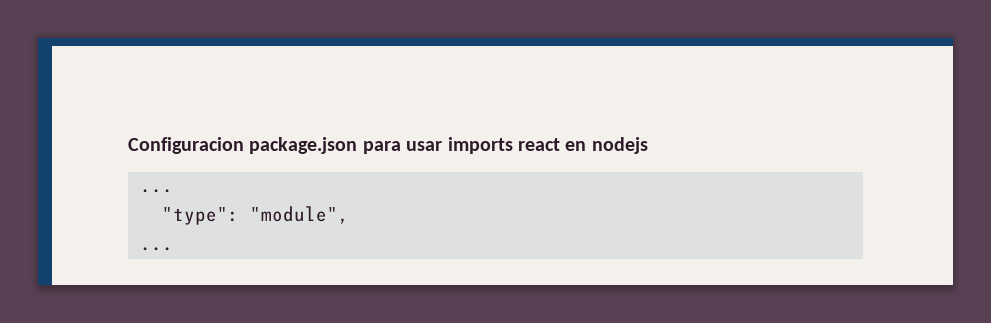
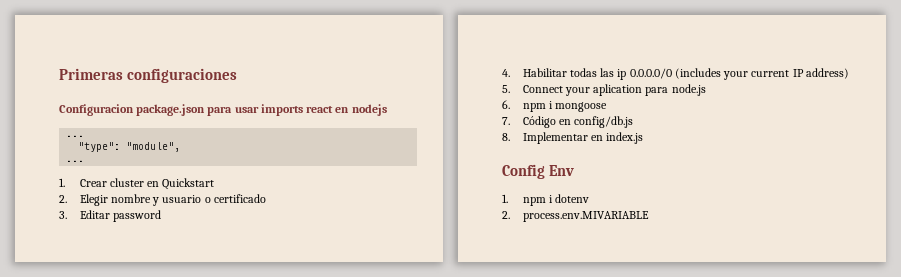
(128, 145) none -> [59,68,238,83] Primeras configuraciones //
(173, 249) none -> [59,178,215,190] [59,194,266,206] [59,210,161,222] [502,68,849,80] [502,84,706,96] [502,100,608,112] [502,116,634,128] [502,132,644,144] [502,164,575,179] [502,194,590,206] [502,211,649,222] // 1. Crear cluster en Quickstart // 2. Elegir nombre y usuario o certificado // 3. Editar password // 4. Habilitar todas las ip 0.0.0.0/0 (includes your current IP address) // 5. Connect your aplication para node.js // 6. npm i mongoose // 7. Código en config/db.js // 8. Implementar en index.js // Config Env // 1. npm i dotenv // 2. process.env.MIVARIABLE

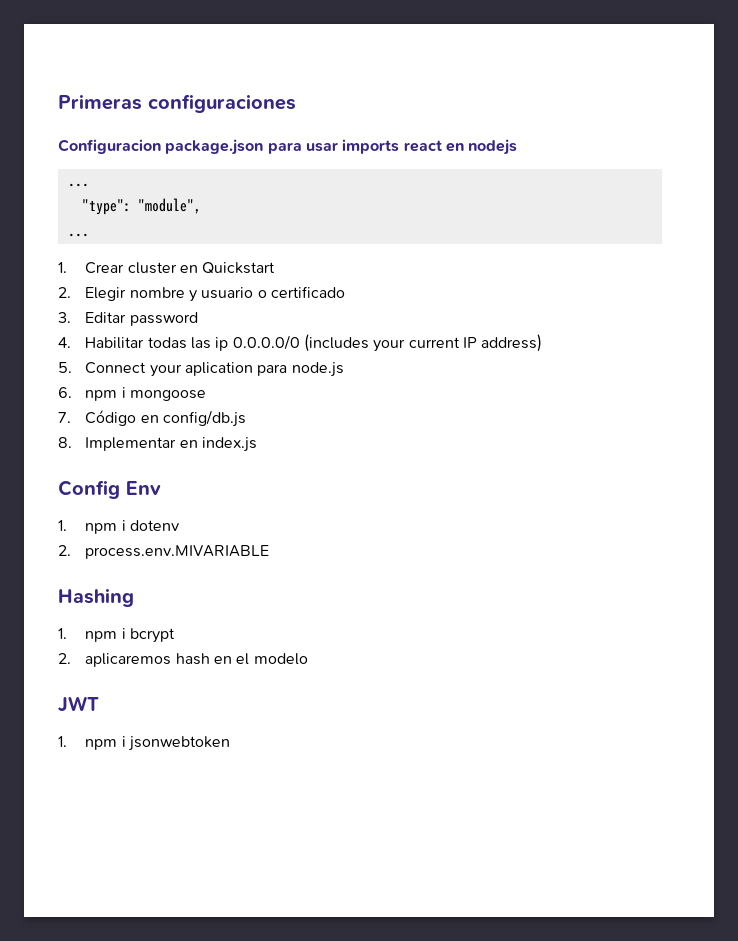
(649, 216) none -> [58,588,134,607] [58,628,175,643] [58,653,308,667] [58,696,99,713] [58,736,230,751] // Hashing // 1. npm i bcrypt // 2. aplicaremos hash en el modelo // JWT // 1. npm i jsonwebtoken

